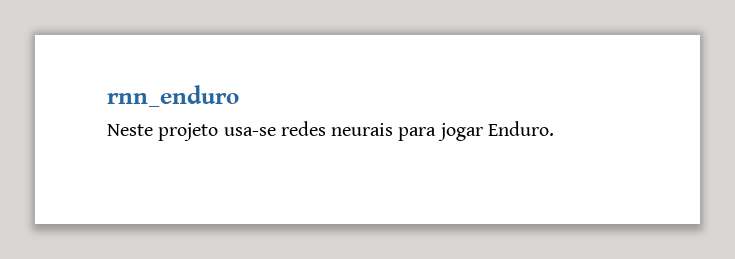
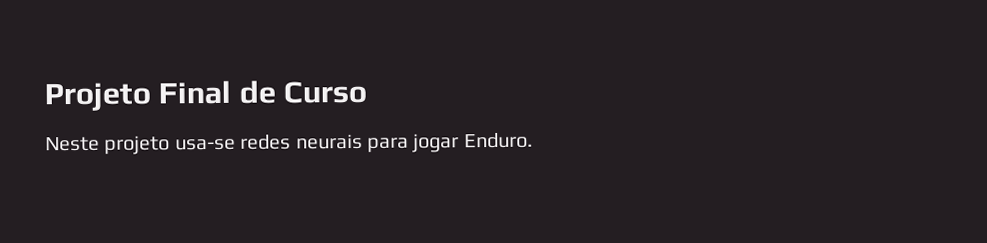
[107,85,239,107] rnn_enduro -> [44,80,368,112] Projeto Final de Curso

